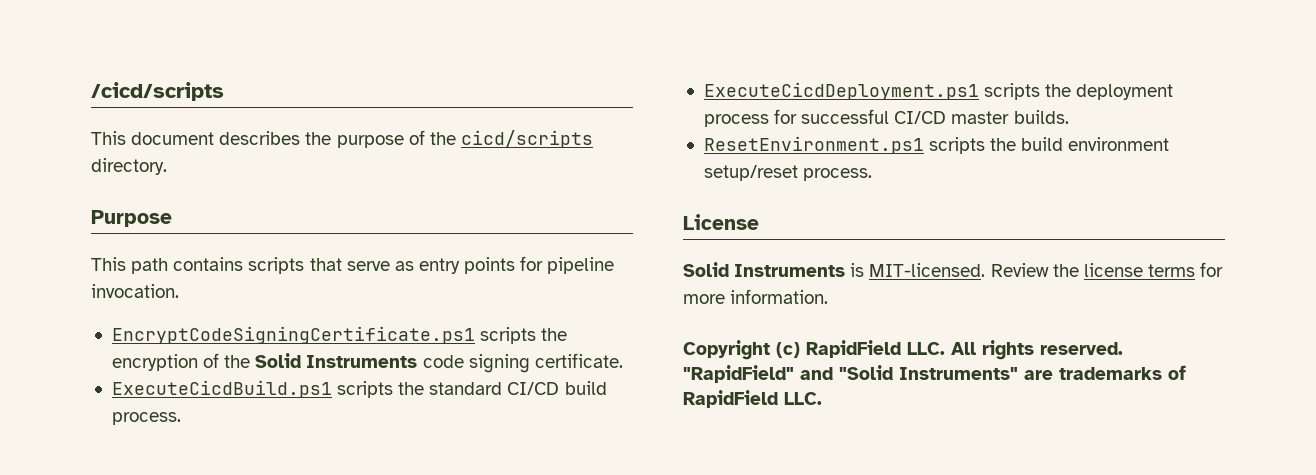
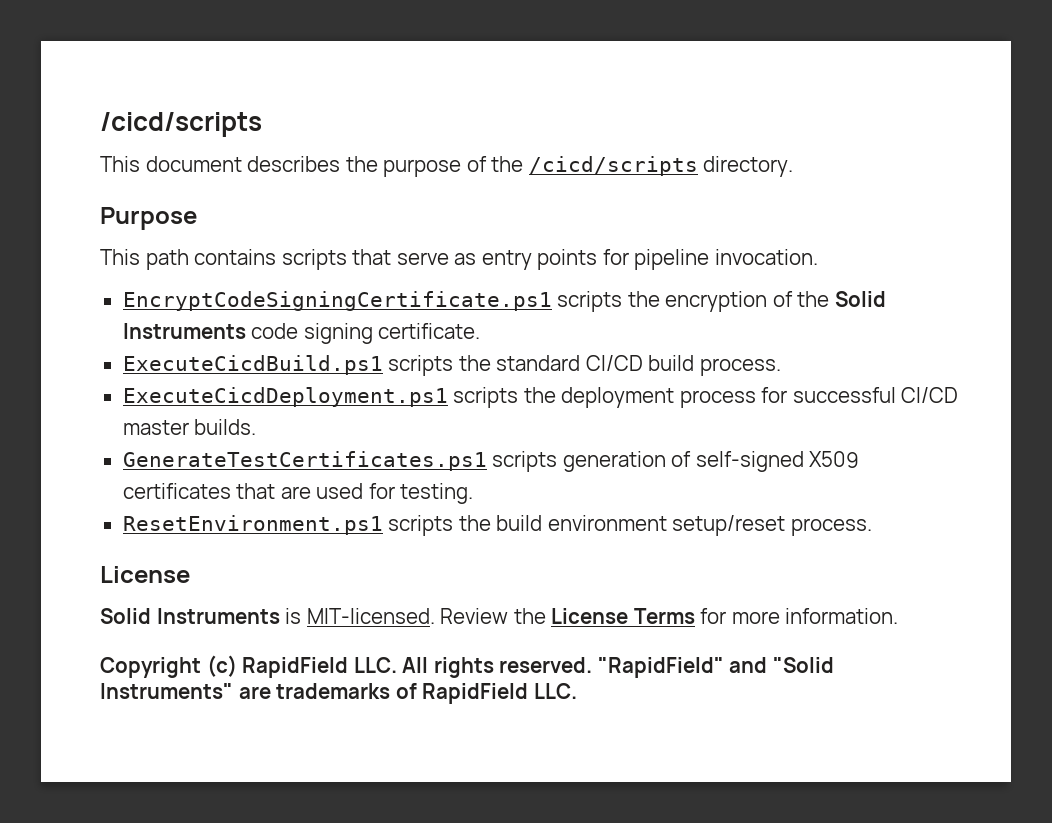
[460,130,593,148] cicd/scripts -> [528,156,698,176] /cicd/scripts
(1069, 117) none -> [122,451,860,472] [122,483,474,504] // GenerateTestCertificates.ps1 scripts generation of self-signed X509 certificates that are used for testing.
[1083,263,1195,277] license terms -> [551,608,695,624] License Terms

